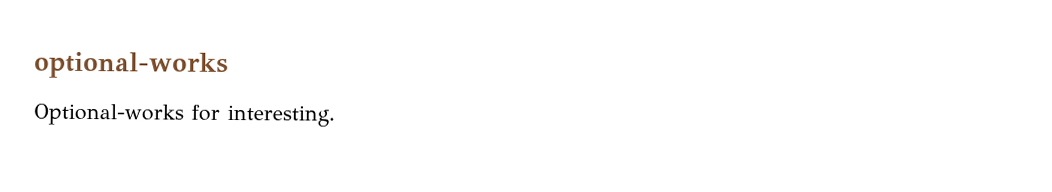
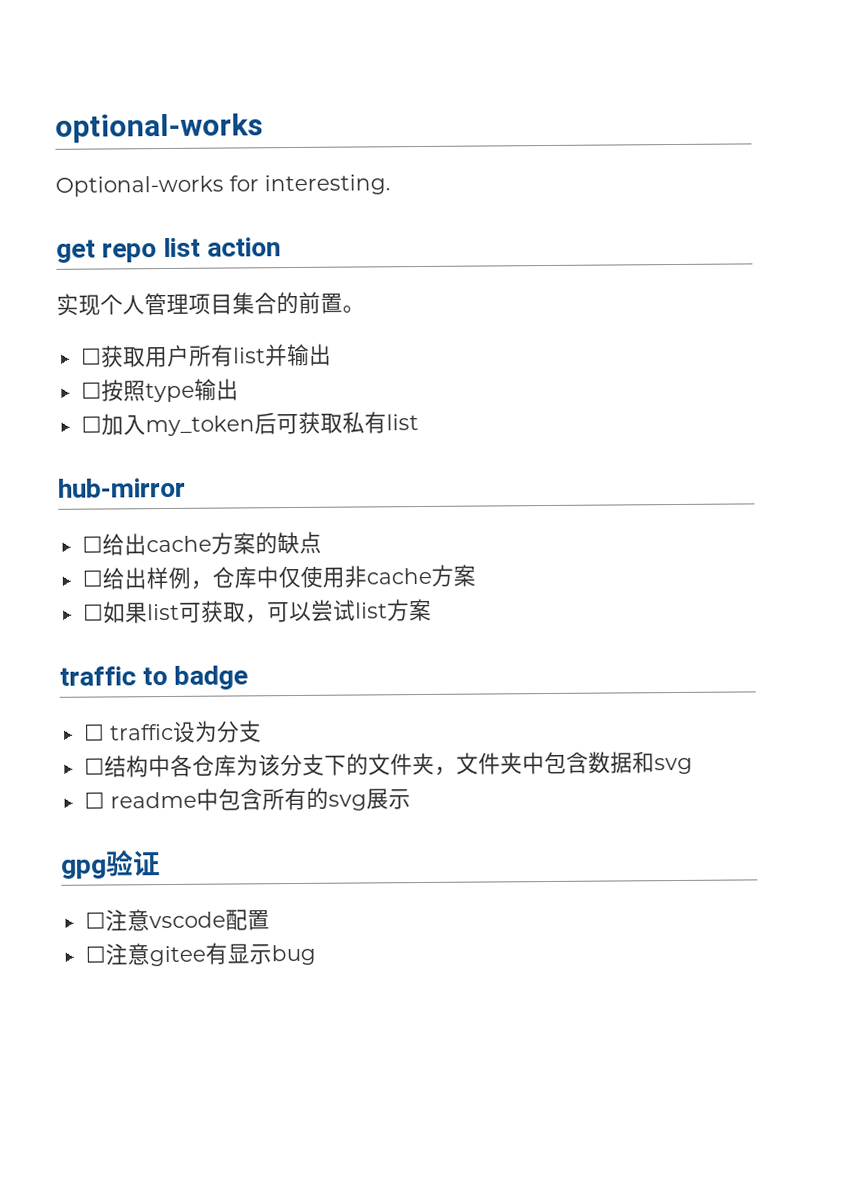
(335, 115) none -> [56,237,282,263] [56,291,365,316] [80,343,332,368] [80,378,239,403] [80,411,419,437] [58,477,186,498] [81,531,322,556] [81,564,476,590] [82,598,432,624] [59,665,249,690] [83,720,262,743] [83,751,693,778] [83,787,411,811] [61,850,161,879] [84,909,270,932] [84,942,316,967] // get repo list action // 实现个人管理项目集合的前置。 // ☐获取用户所有list并输出 // ☐按照type输出 // ☐加入my_token后可获取私有list // hub-mirror // ☐给出cache方案的缺点 // ☐给出样例，仓库中仅使用非cache方案 // ☐如果list可获取，可以尝试list方案 // traffic to badge // ☐ traffic设为分支 // ☐结构中各仓库为该分支下的文件夹，文件夹中包含数据和svg // ☐ readme中包含所有的svg展示 // gpg验证 // ☐注意vscode配置 // ☐注意gitee有显示bug

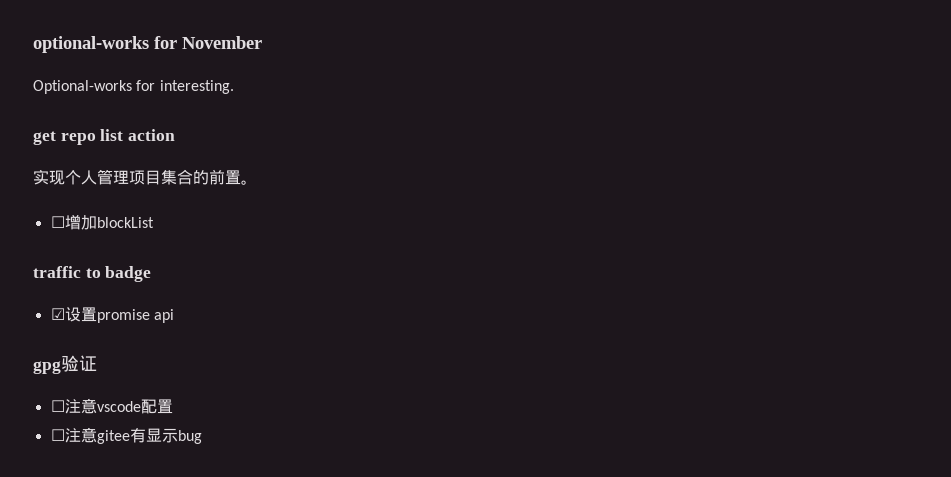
(263, 128) none -> [154,36,262,49] for November
[100,343,332,368] [80,378,239,403] [80,411,419,437] [58,477,186,498] [81,531,322,556] [81,564,476,590] [82,598,432,624] [59,665,249,690] [83,720,262,743] [83,751,693,778] [83,787,411,811] 获取用户所有list并输出 // ☐按照type输出 // ☐加入my_token后可获取私有list // hub-mirror // ☐给出cache方案的缺点 // ☐给出样例，仓库中仅使用非cache方案 // ☐如果list可获取，可以尝试list方案 // traffic to badge // ☐ traffic设为分支 // ☐结构中各仓库为该分支下的文件夹，文件夹中包含数据和svg // ☐ readme中包含所有的svg展示 -> [64,214,154,230] [33,266,152,282] [50,307,174,323] 增加blockList // traffic to badge // ☑设置promise api

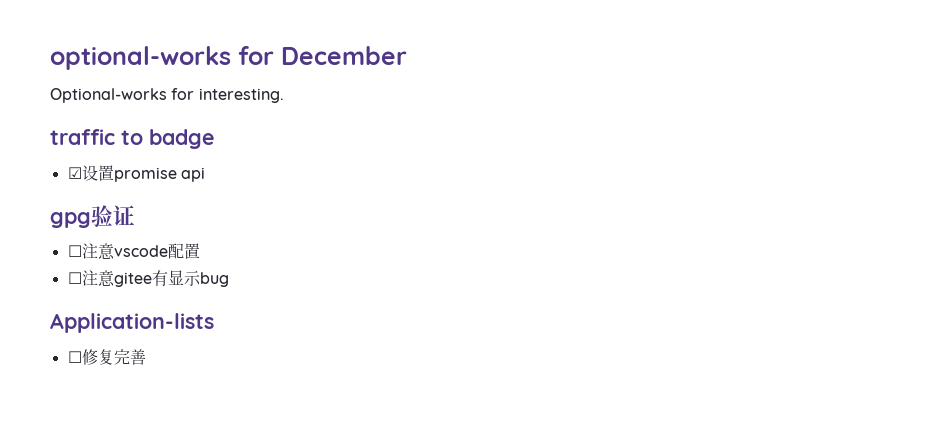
[182,36,262,49] November -> [281,46,407,65] December
[33,129,176,145] [33,169,257,185] [50,214,154,230] // get repo list action // 实现个人管理项目集合的前置。 // ☐增加blockList -> (284, 95) none
(202, 437) none -> [50,313,214,333] [67,349,146,365] // Application-lists // ☐修复完善

